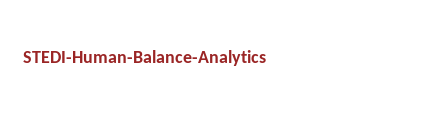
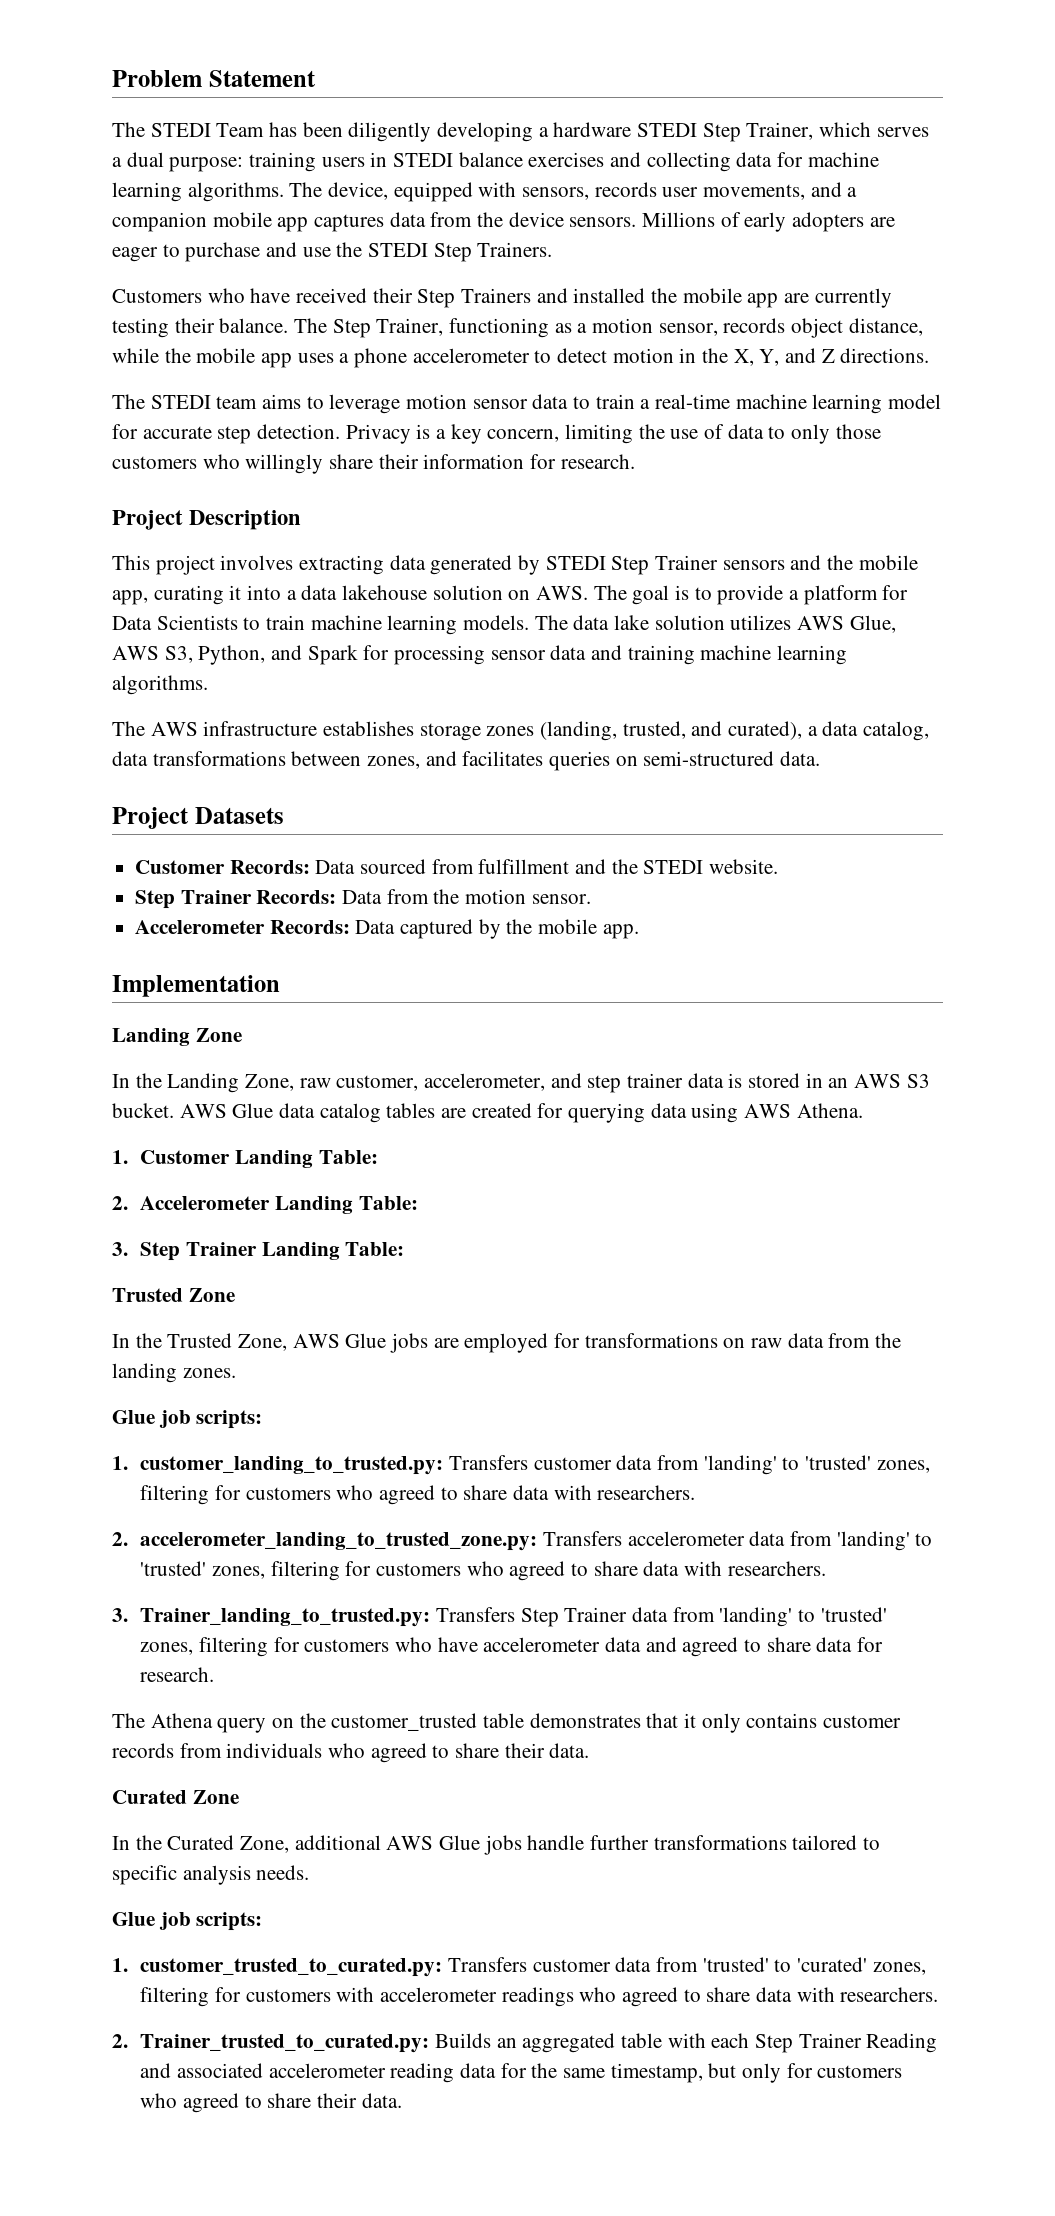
[23,50,266,66] STEDI-Human-Balance-Analytics -> [112,70,316,87] [112,122,929,142] [112,152,879,172] [112,182,858,202] [112,212,895,232] [112,242,553,262] [112,288,892,308] [112,318,923,338] [112,348,930,368] [112,394,942,414] [112,424,881,444] [112,454,635,474] [112,510,302,530] [112,555,918,575] [112,585,909,605] [112,615,896,635] [112,645,848,665] [112,675,208,695] [112,721,930,741] [112,751,821,771] [112,807,284,829] [135,859,779,874] [135,889,591,909] [135,919,639,939] [112,975,280,997] [112,1028,242,1046] [112,1073,930,1093] [112,1103,863,1123] [112,1150,378,1168] [112,1196,418,1214] [112,1242,405,1261] [112,1288,235,1302] [112,1333,902,1353] [112,1363,236,1383] [112,1410,263,1429] [112,1455,930,1475] [140,1485,696,1505] [112,1531,933,1551] [140,1561,826,1581] [112,1607,887,1627] [140,1637,884,1657] [140,1667,215,1682] [112,1713,902,1733] [112,1743,590,1763] [112,1790,239,1804] [112,1835,881,1855] [112,1865,310,1885] [112,1912,263,1931] [112,1957,926,1977] [140,1987,939,2007] [112,2033,938,2053] [140,2063,903,2083] [140,2093,402,2113] Problem Statement // The STEDI Team has been diligently developing a hardware STEDI Step Trainer, which serves a dual purpose: training users in STEDI balance exercises and collecting data for machine learning algorithms. The device, equipped with sensors, records user movements, and a companion mobile app captures data from the device sensors. Millions of early adopters are eager to purchase and use the STEDI Step Trainers. // Customers who have received their Step Trainers and installed the mobile app are currently testing their balance. The Step Trainer, functioning as a motion sensor, records object distance, while the mobile app uses a phone accelerometer to detect motion in the X, Y, and Z directions. // The STEDI team aims to leverage motion sensor data to train a real-time machine learning model for accurate step detection. Privacy is a key concern, limiting the use of data to only those customers who willingly share their information for research. // Project Description // This project involves extracting data generated by STEDI Step Trainer sensors and the mobile app, curating it into a data lakehouse solution on AWS. The goal is to provide a platform for Data Scientists to train machine learning models. The data lake solution utilizes AWS Glue, AWS S3, Python, and Spark for processing sensor data and training machine learning algorithms. // The AWS infrastructure establishes storage zones (landing, trusted, and curated), a data catalog, data transformations between zones, and facilitates queries on semi-structured data. // Project Datasets // Customer Records: Data sourced from fulfillment and the STEDI website. // Step Trainer Records: Data from the motion sensor. // Accelerometer Records: Data captured by the mobile app. // Implementation // Landing Zone // In the Landing Zone, raw customer, accelerometer, and step trainer data is stored in an AWS S3 bucket. AWS Glue data catalog tables are created for querying data using AWS Athena. // 1. Customer Landing Table: // 2. Accelerometer Landing Table: // 3. Step Trainer Landing Table: // Trusted Zone // In the Trusted Zone, AWS Glue jobs are employed for transformations on raw data from the landing zones. // Glue job scripts: // 1. customer_landing_to_trusted.py: Transfers customer data from 'landing' to 'trusted' zones, filtering for customers who agreed to share data with researchers. // 2. accelerometer_landing_to_trusted_zone.py: Transfers accelerometer data from 'landing' to 'trusted' zones, filtering for customers who agreed to share data with researchers. // 3. Trainer_landing_to_trusted.py: Transfers Step Trainer data from 'landing' to 'trusted' zones, filtering for customers who have accelerometer data and agreed to share data for research. // The Athena query on the customer_trusted table demonstrates that it only contains customer records from individuals who agreed to share their data. // Curated Zone // In the Curated Zone, additional AWS Glue jobs handle further transformations tailored to specific analysis needs. // Glue job scripts: // 1. customer_trusted_to_curated.py: Transfers customer data from 'trusted' to 'curated' zones, filtering for customers with accelerometer readings who agreed to share data with researchers. // 2. Trainer_trusted_to_curated.py: Builds an aggregated table with each Step Trainer Reading and associated accelerometer reading data for the same timestamp, but only for customers who agreed to share their data.

